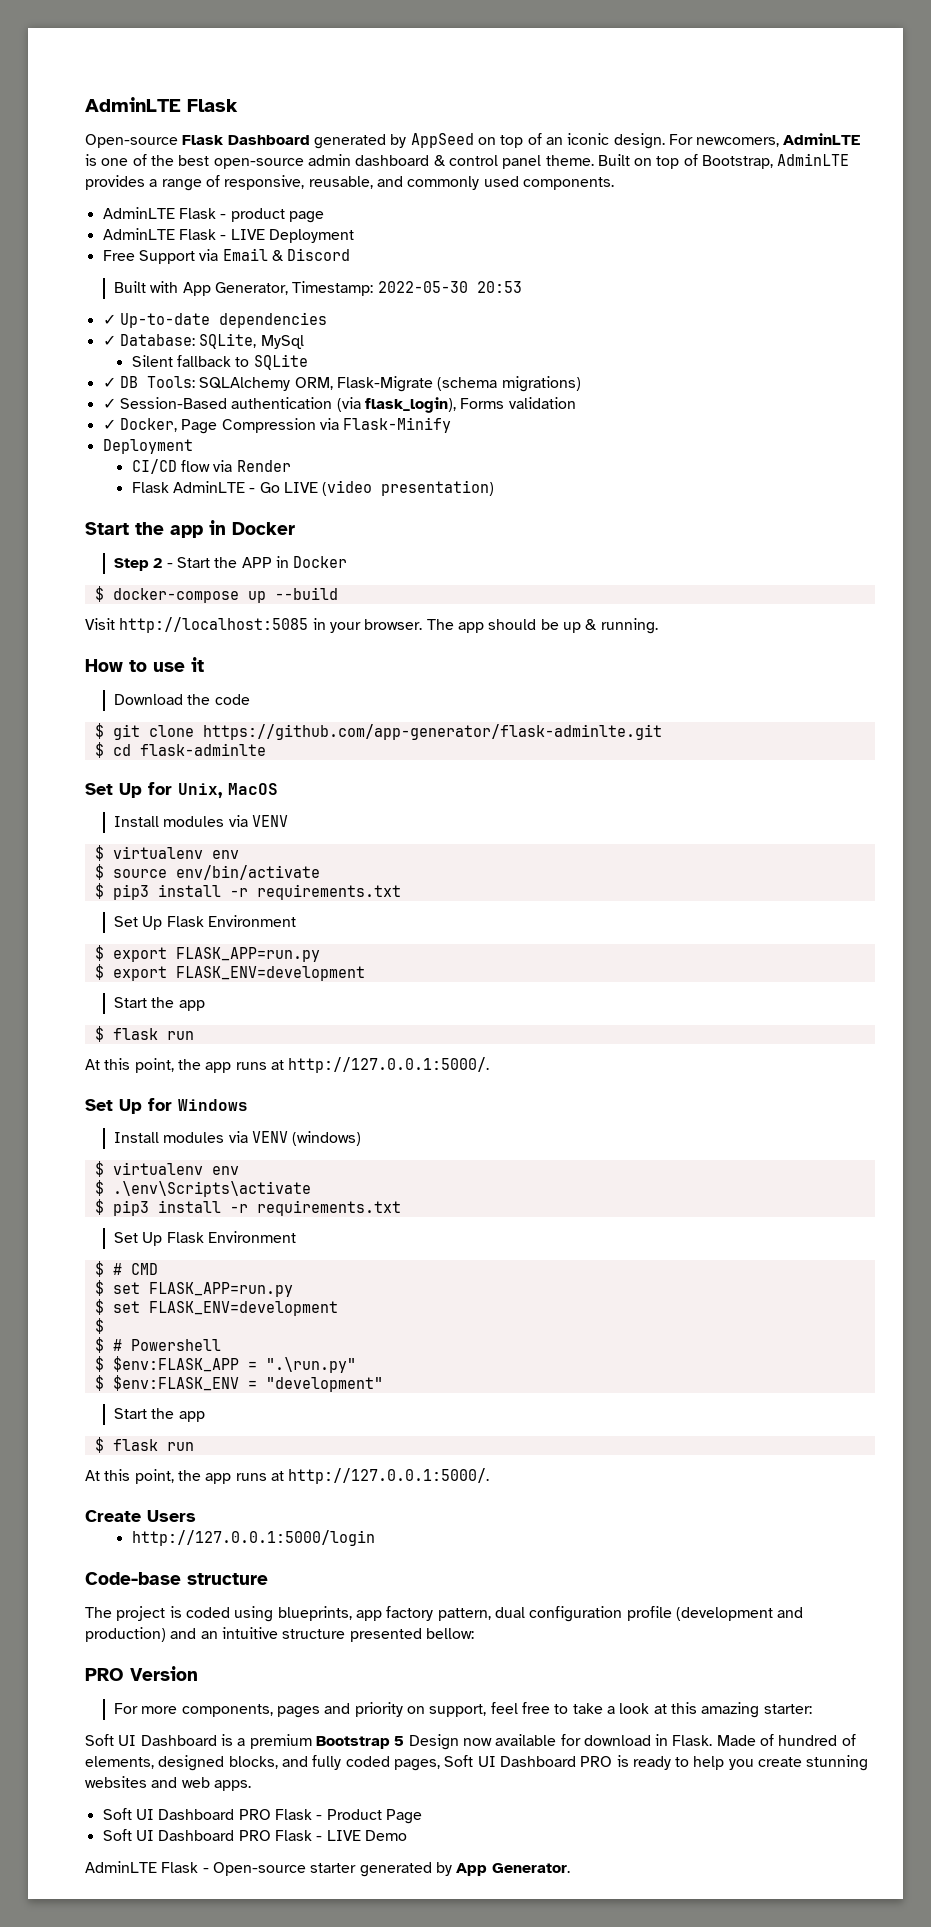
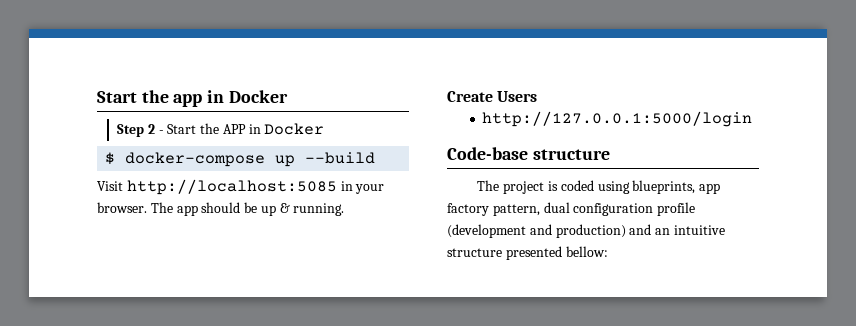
[85,97,238,112] [85,133,861,149] [85,153,850,169] [85,175,614,191] [102,207,324,223] [102,228,354,243] [102,248,351,264] [114,281,522,296] [102,312,327,328] [102,333,304,349] [131,354,308,370] [102,376,581,392] [102,397,576,413] [102,417,452,434] [102,439,193,454] [131,459,291,474] [131,480,495,496] AdminLTE Flask // Open-source Flask Dashboard generated by AppSeed on top of an iconic design. For newcomers, AdminLTE is one of the best open-source admin dashboard & control panel theme. Built on top of Bootstrap, AdminLTE provides a range of responsive, reusable, and commonly used components. // AdminLTE Flask - product page // AdminLTE Flask - LIVE Deployment // Free Support via Email & Discord // Built with App Generator, Timestamp: 2022-05-30 20:53 // ✓ Up-to-date dependencies // ✓ Database: SQLite, MySql // Silent fallback to SQLite // ✓ DB Tools: SQLAlchemy ORM, Flask-Migrate (schema migrations) // ✓ Session-Based authentication (via flask_login), Forms validation // ✓ Docker, Page Compression via Flask-Minify // Deployment // CI/CD flow via Render // Flask AdminLTE - Go LIVE (video presentation) // -> (97, 97) none
[85,657,204,672] [114,694,250,705] [94,723,662,740] [94,742,266,758] [85,782,278,798] [114,815,289,827] [94,845,239,861] [94,864,320,880] [94,883,401,900] [114,915,297,930] [94,945,320,962] [94,964,365,981] [114,997,205,1011] [94,1026,194,1042] [85,1057,490,1073] [85,1098,248,1114] [114,1131,362,1146] [94,1161,239,1177] [94,1180,311,1197] [94,1199,401,1216] [114,1231,297,1246] [94,1261,158,1277] [94,1280,293,1297] [94,1299,338,1316] [94,1318,104,1334] [94,1337,221,1353] [94,1356,356,1373] [94,1375,383,1392] [114,1408,205,1422] [94,1437,194,1453] [85,1468,490,1484] // How to use it // Download the code // $ git clone https://github.com/app-generator/flask-adminlte.git // $ cd flask-adminlte // Set Up for Unix, MacOS // Install modules via VENV // $ virtualenv env // $ source env/bin/activate // $ pip3 install -r requirements.txt // Set Up Flask Environment // $ export FLASK_APP=run.py // $ export FLASK_ENV=development // Start the app // $ flask run // At this point, the app runs at http://127.0.0.1:5000/. // Set Up for Windows // Install modules via VENV (windows) // $ virtualenv env // $ .\env\Scripts\activate // $ pip3 install -r requirements.txt // Set Up Flask Environment // $ # CMD // $ set FLASK_APP=run.py // $ set FLASK_ENV=development // $ // $ # Powershell // $ $env:FLASK_APP = ".\run.py" // $ $env:FLASK_ENV = "development" // Start the app // $ flask run // At this point, the app runs at http://127.0.0.1:5000/. -> (345, 209) none
[85,1666,198,1681] [114,1702,812,1718] [85,1734,856,1750] [85,1755,869,1771] [85,1776,251,1791] [102,1808,422,1824] [102,1829,407,1841] [85,1861,570,1877] // PRO Version // For more components, pages and priority on support, feel free to take a look at this amazing starter: // Soft UI Dashboard is a premium Bootstrap 5 Design now available for download in Flask. Made of hundred of elements, designed blocks, and fully coded pages, Soft UI Dashboard PRO is ready to help you create stunning websites and web apps. // Soft UI Dashboard PRO Flask - Product Page // Soft UI Dashboard PRO Flask - LIVE Demo // AdminLTE Flask - Open-source starter generated by App Generator. -> (608, 251) none

